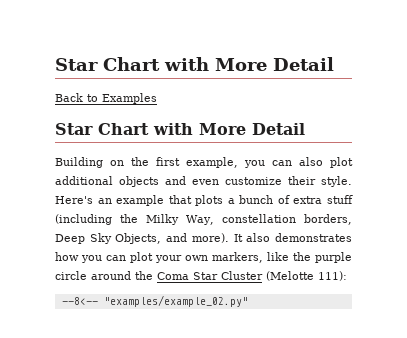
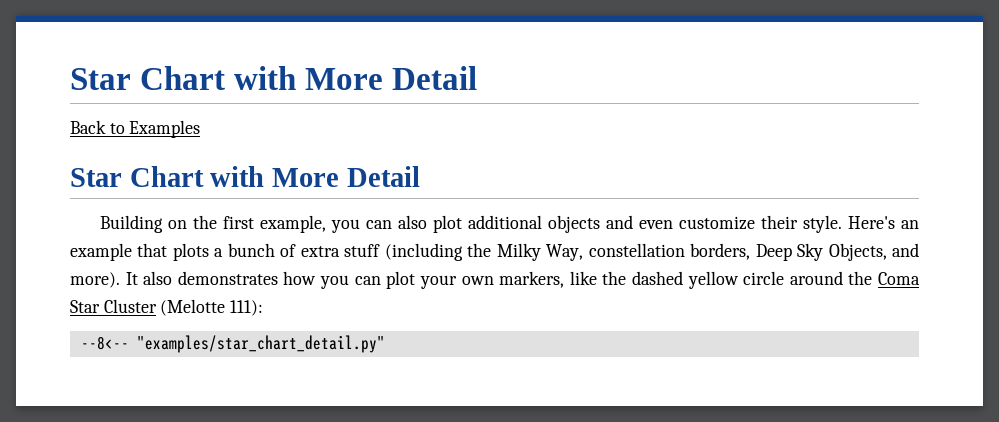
[315,252,352,263] purple -> [631,271,739,289] dashed yellow
[103,295,248,307] "examples/example_02.py" -> [136,335,385,353] "examples/star_chart_detail.py"

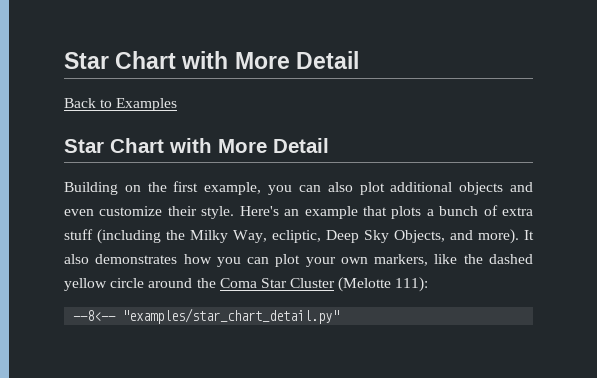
[588,243,751,260] constellation borders, -> [272,230,321,243] ecliptic,

